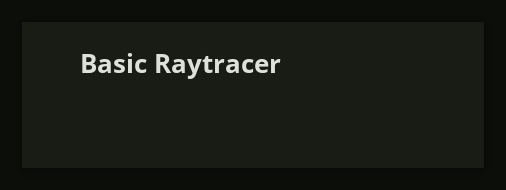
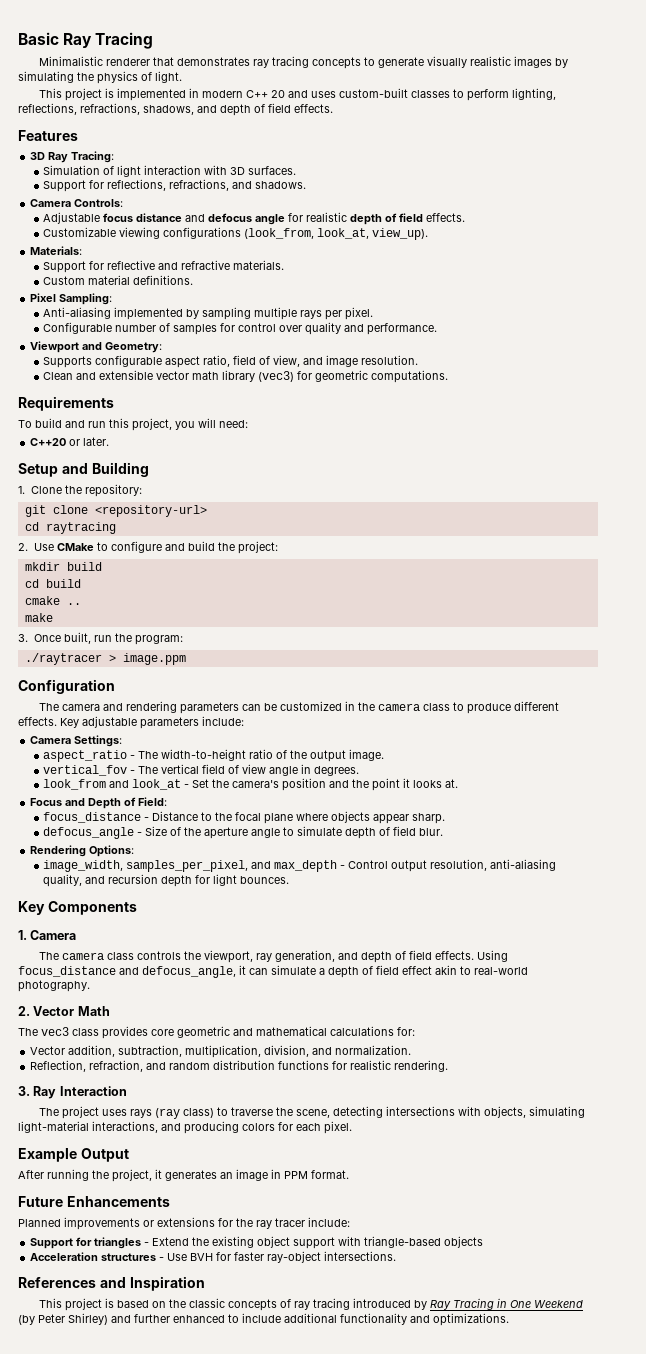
[154,54,282,79] Raytracer -> [63,32,154,49] [38,56,568,69] [18,71,182,84] [38,88,556,101] [18,103,333,116] [18,130,78,141] [30,151,115,163] [43,165,297,177] [43,179,307,192] [30,199,124,207] [43,212,466,225] [43,227,429,240] [30,246,83,255] [43,260,285,273] [43,275,194,285] [30,293,113,305] [43,307,374,320] [43,322,438,335] [30,341,163,353] [43,355,419,368] [43,370,449,383] [18,396,114,411] [18,418,248,431] [30,437,110,446] [18,462,149,477] [18,484,143,497] [24,505,207,517] [24,522,116,534] [18,541,278,554] [24,562,102,571] [24,579,81,588] [24,596,81,605] [24,613,53,622] [18,632,183,645] [24,653,186,665] [18,679,115,694] [38,701,559,714] [18,716,244,729] [30,735,123,747] [43,749,385,762] [43,764,360,776] [43,778,459,791] [30,797,168,809] [43,811,446,824] [43,826,444,839] [30,845,135,857] [43,859,557,872] [43,874,290,887] [18,901,137,915] [18,930,77,940] [38,950,508,963] [18,965,528,978] [18,980,90,992] [18,1006,110,1016] [18,1026,415,1039] [30,1045,412,1058] [30,1060,449,1072] [18,1086,127,1099] [38,1106,585,1119] [18,1121,352,1134] [18,1148,129,1162] [18,1169,349,1182] [18,1196,170,1207] [18,1217,350,1230] [30,1236,484,1249] [30,1251,397,1263] [18,1276,205,1291] [38,1298,583,1311] [18,1313,509,1326] Ray Tracing // Minimalistic renderer that demonstrates ray tracing concepts to generate visually realistic images by simulating the physics of light. // This project is implemented in modern C++ 20 and uses custom-built classes to perform lighting, reflections, refractions, shadows, and depth of field effects. // Features // 3D Ray Tracing: // Simulation of light interaction with 3D surfaces. // Support for reflections, refractions, and shadows. // Camera Controls: // Adjustable focus distance and defocus angle for realistic depth of field effects. // Customizable viewing configurations (look_from, look_at, view_up). // Materials: // Support for reflective and refractive materials. // Custom material definitions. // Pixel Sampling: // Anti-aliasing implemented by sampling multiple rays per pixel. // Configurable number of samples for control over quality and performance. // Viewport and Geometry: // Supports configurable aspect ratio, field of view, and image resolution. // Clean and extensible vector math library (vec3) for geometric computations. // Requirements // To build and run this project, you will need: // C++20 or later. // Setup and Building // 1. Clone the repository: // git clone <repository-url> // cd raytracing // 2. Use CMake to configure and build the project: // mkdir build // cd build // cmake .. // make // 3. Once built, run the program: // ./raytracer > image.ppm // Configuration // The camera and rendering parameters can be customized in the camera class to produce different effects. Key adjustable parameters include: // Camera Settings: // aspect_ratio - The width-to-height ratio of the output image. // vertical_fov - The vertical field of view angle in degrees. // look_from and look_at - Set the camera's position and the point it looks at. // Focus and Depth of Field: // focus_distance - Distance to the focal plane where objects appear sharp. // defocus_angle - Size of the aperture angle to simulate depth of field blur. // Rendering Options: // image_width, samples_per_pixel, and max_depth - Control output resolution, anti-aliasing quality, and recursion depth for light bounces. // Key Components // 1. Camera // The camera class controls the viewport, ray generation, and depth of field effects. Using focus_distance and defocus_angle, it can simulate a depth of field effect akin to real-world photography. // 2. Vector Math // The vec3 class provides core geometric and mathematical calculations for: // Vector addition, subtraction, multiplication, division, and normalization. // Reflection, refraction, and random distribution functions for realistic rendering. // 3. Ray Interaction // The project uses rays (ray class) to traverse the scene, detecting intersections with objects, simulating light-material interactions, and producing colors for each pixel. // Example Output // After running the project, it generates an image in PPM format. // Future Enhancements // Planned improvements or extensions for the ray tracer include: // Support for triangles - Extend the existing object support with triangle-based objects // Acceleration structures - Use BVH for faster ray-object intersections. // References and Inspiration // This project is based on the classic concepts of ray tracing introduced by Ray Tracing in One Weekend (by Peter Shirley) and further enhanced to include additional functionality and optimizations.

